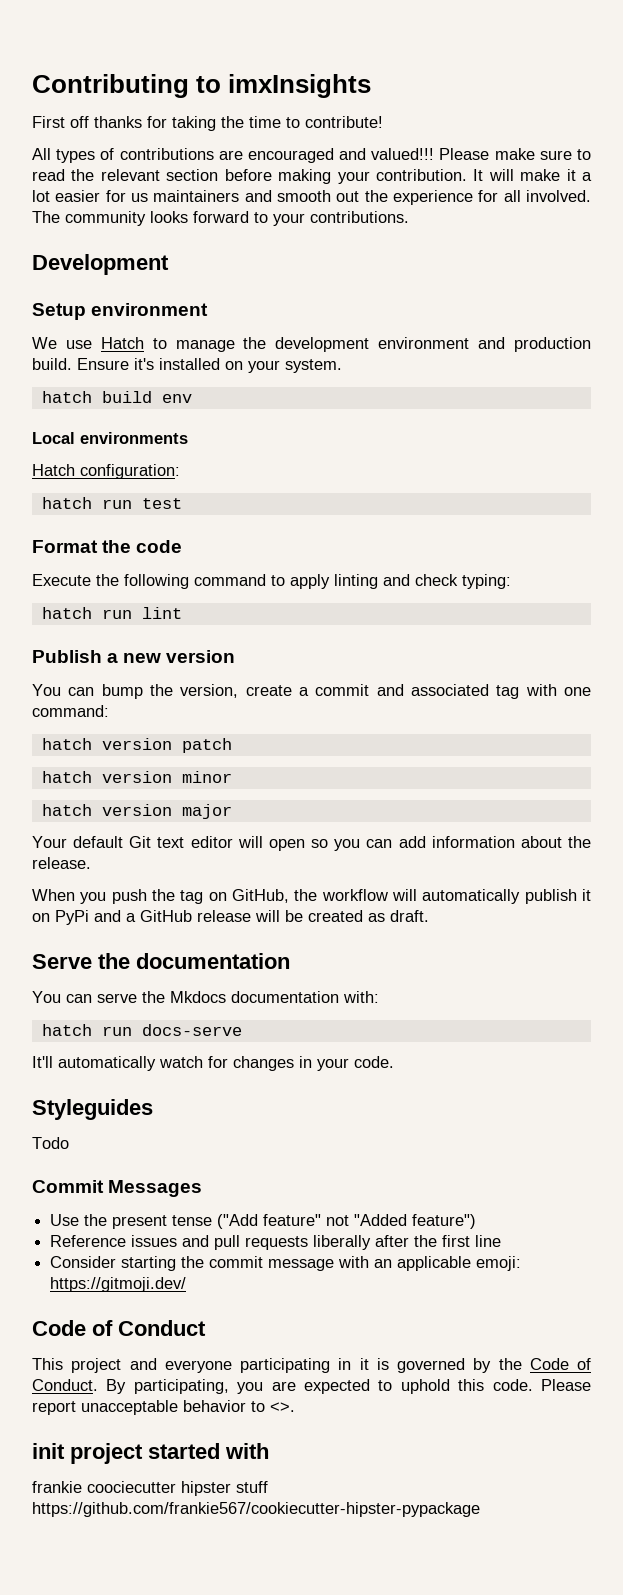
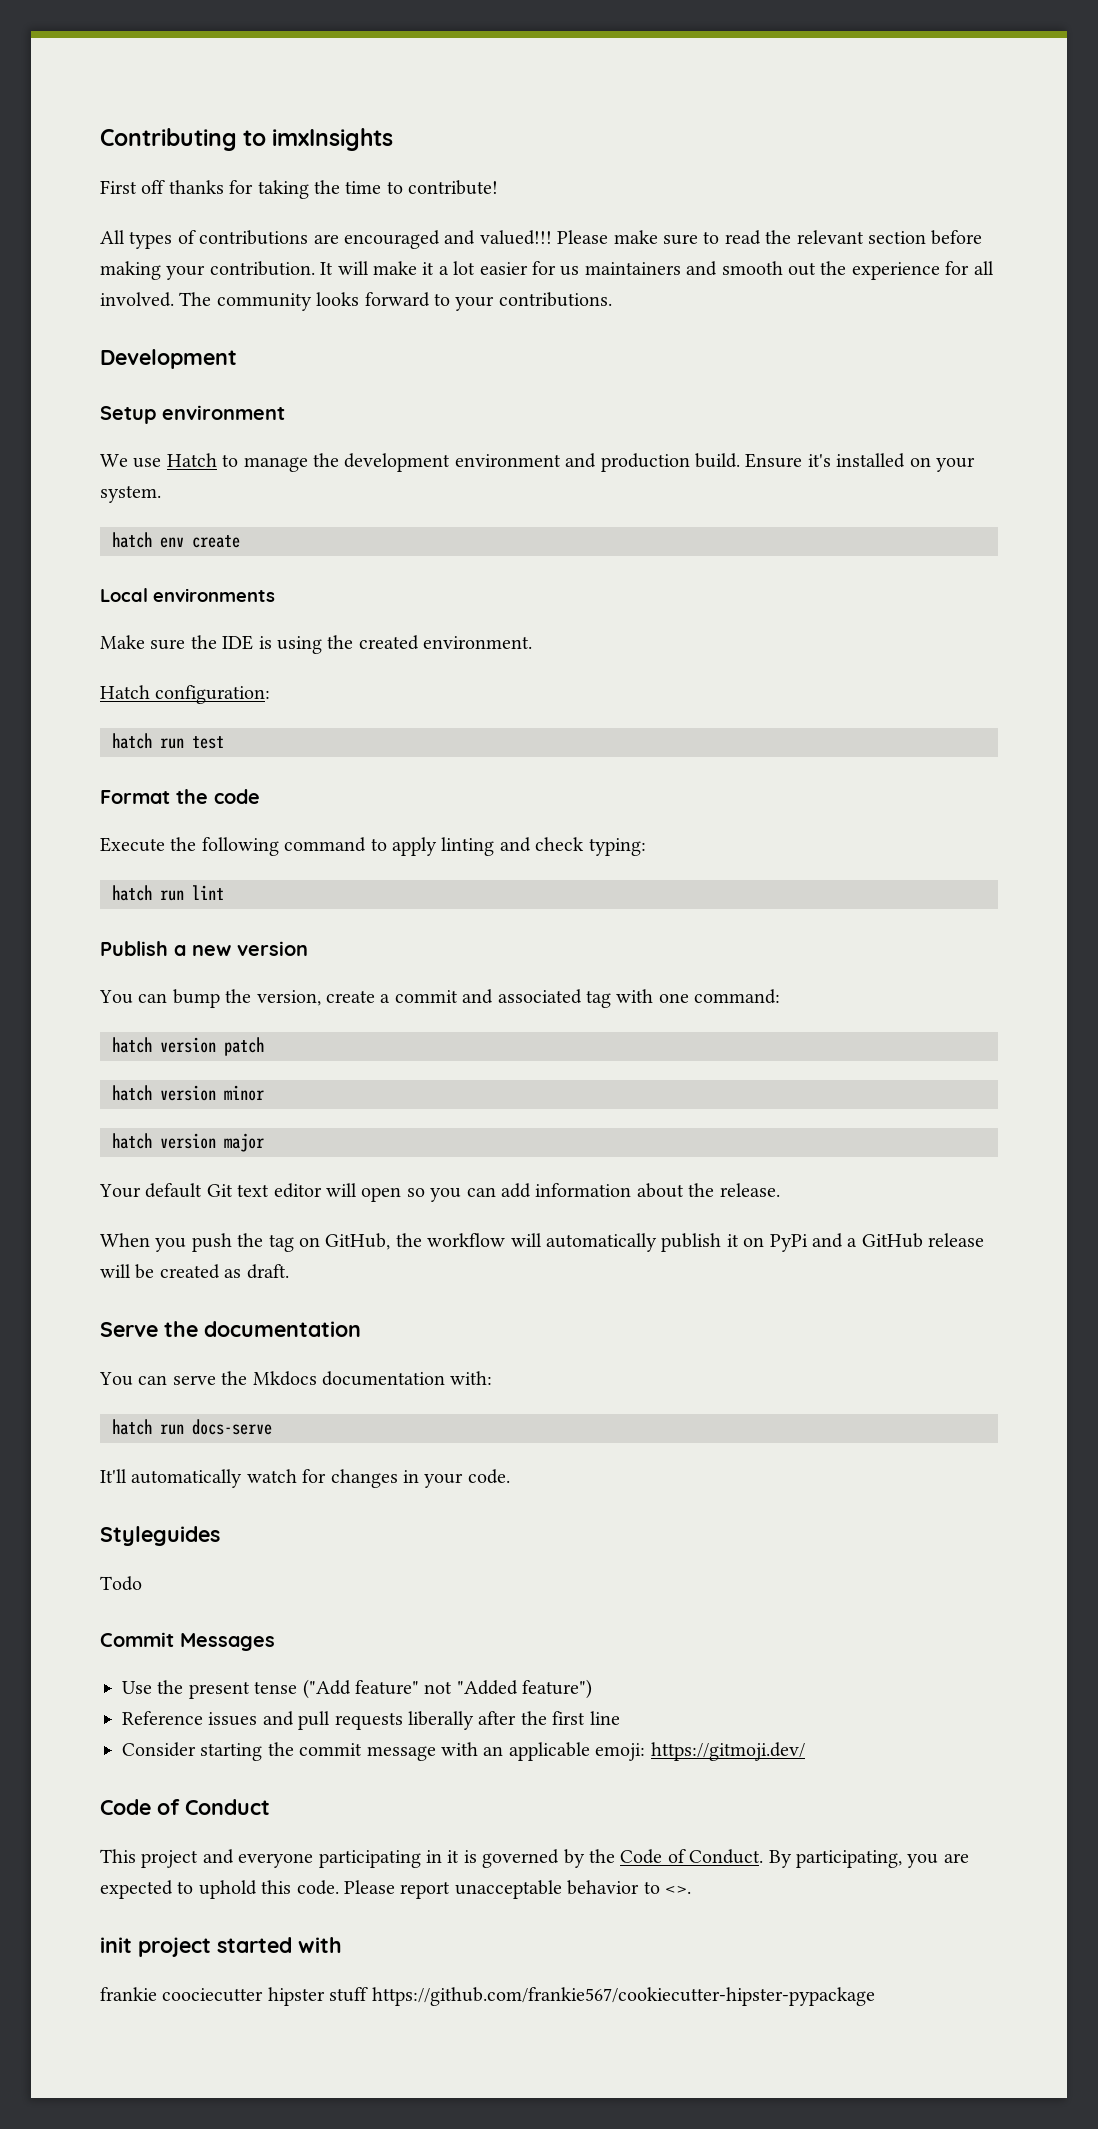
[101,391,152,403] build -> (152, 540) none
(192, 398) none -> [192,535,240,548] create
(188, 438) none -> [100,635,533,654] // Make sure the IDE is using the created environment.

